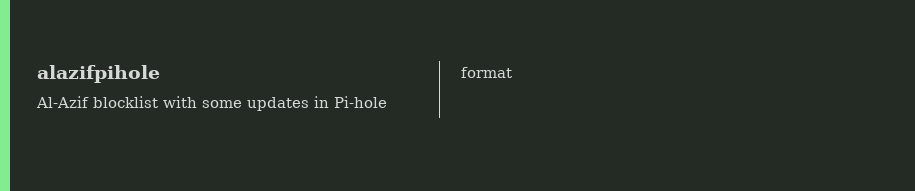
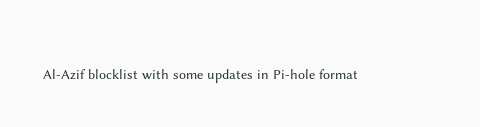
[37,65,160,83] alazifpihole // -> (43, 74) none

